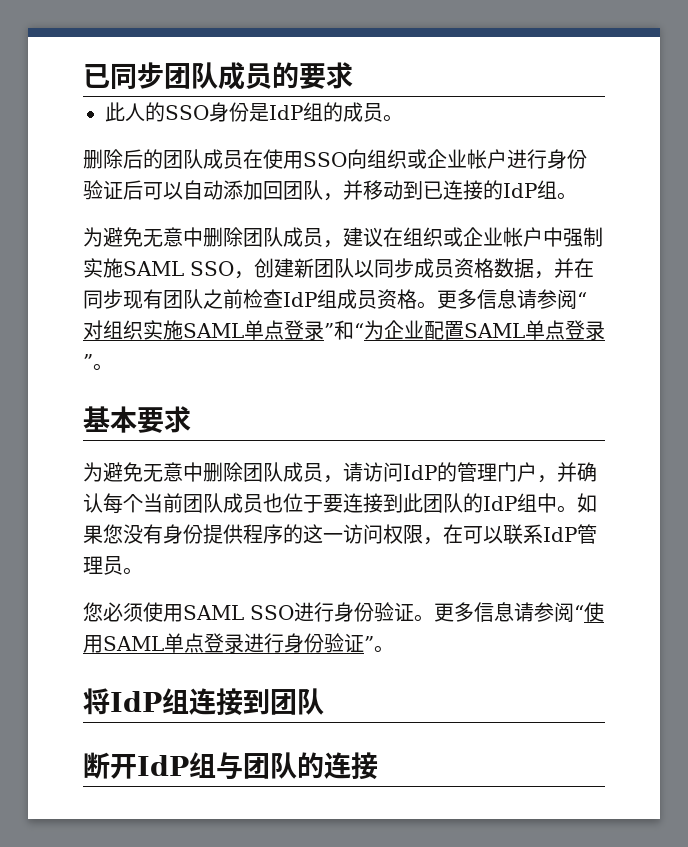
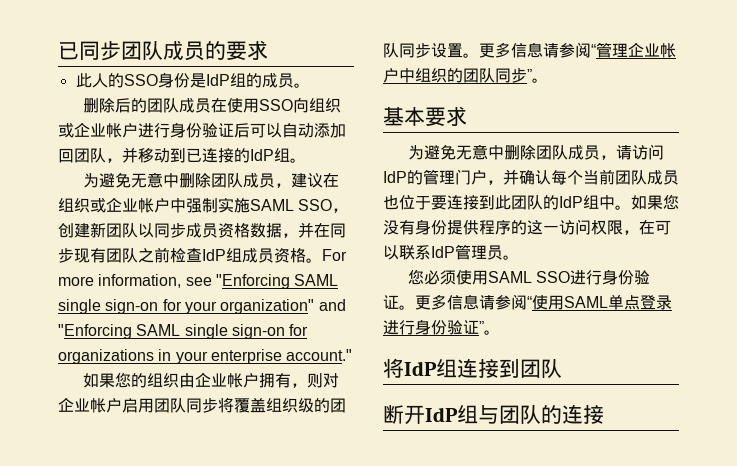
[437,289,587,309] [83,320,605,340] 更多信息请参阅“对组织实施SAML单点登录”和“为企业配置SAML单点登录 -> [322,249,347,261] [58,274,339,289] [58,299,346,314] [58,324,309,339] [58,349,353,364] [82,372,339,388] [58,397,346,413] [383,42,676,58] [383,68,527,83] For more information, see "Enforcing SAML single sign-on for your organization" and "Enforcing SAML single sign-on for organizations in your enterprise account." // 如果您的组织由企业帐户拥有，则对企业帐户启用团队同步将覆盖组织级的团队同步设置。更多信息请参阅“管理企业帐户中组织的团队同步

